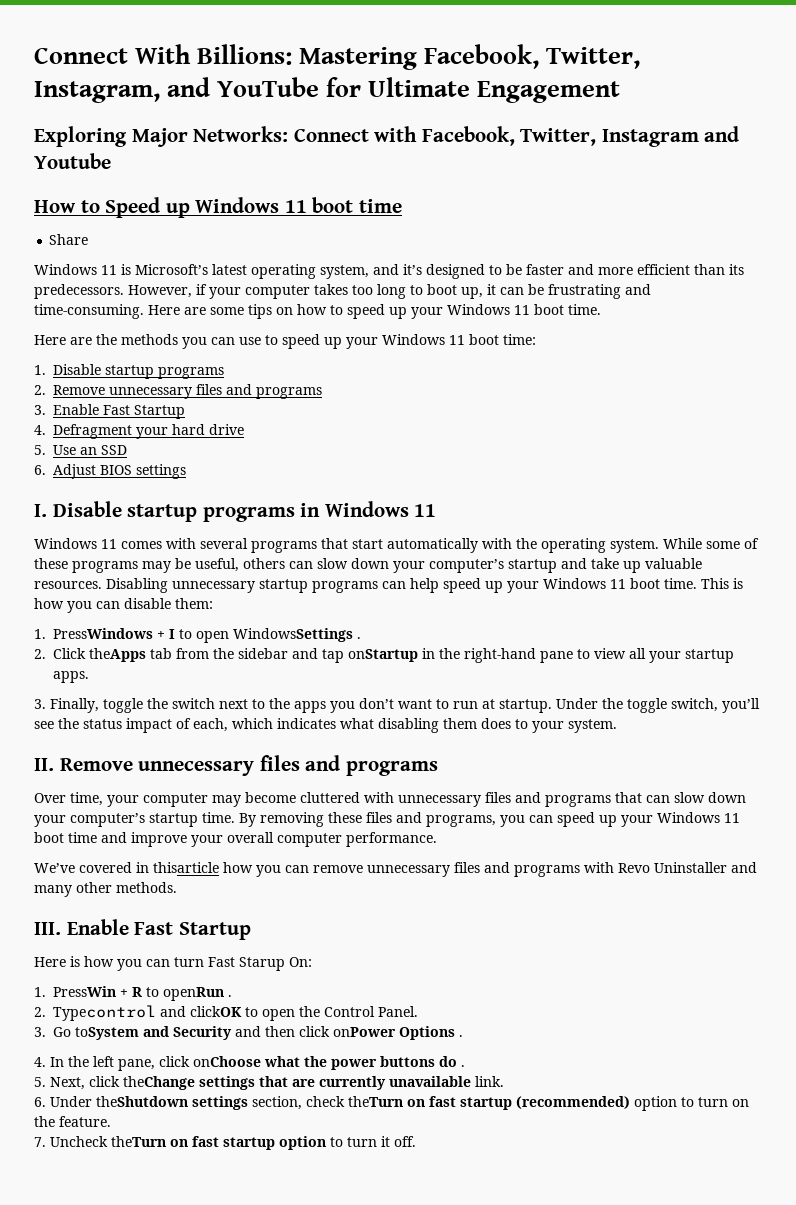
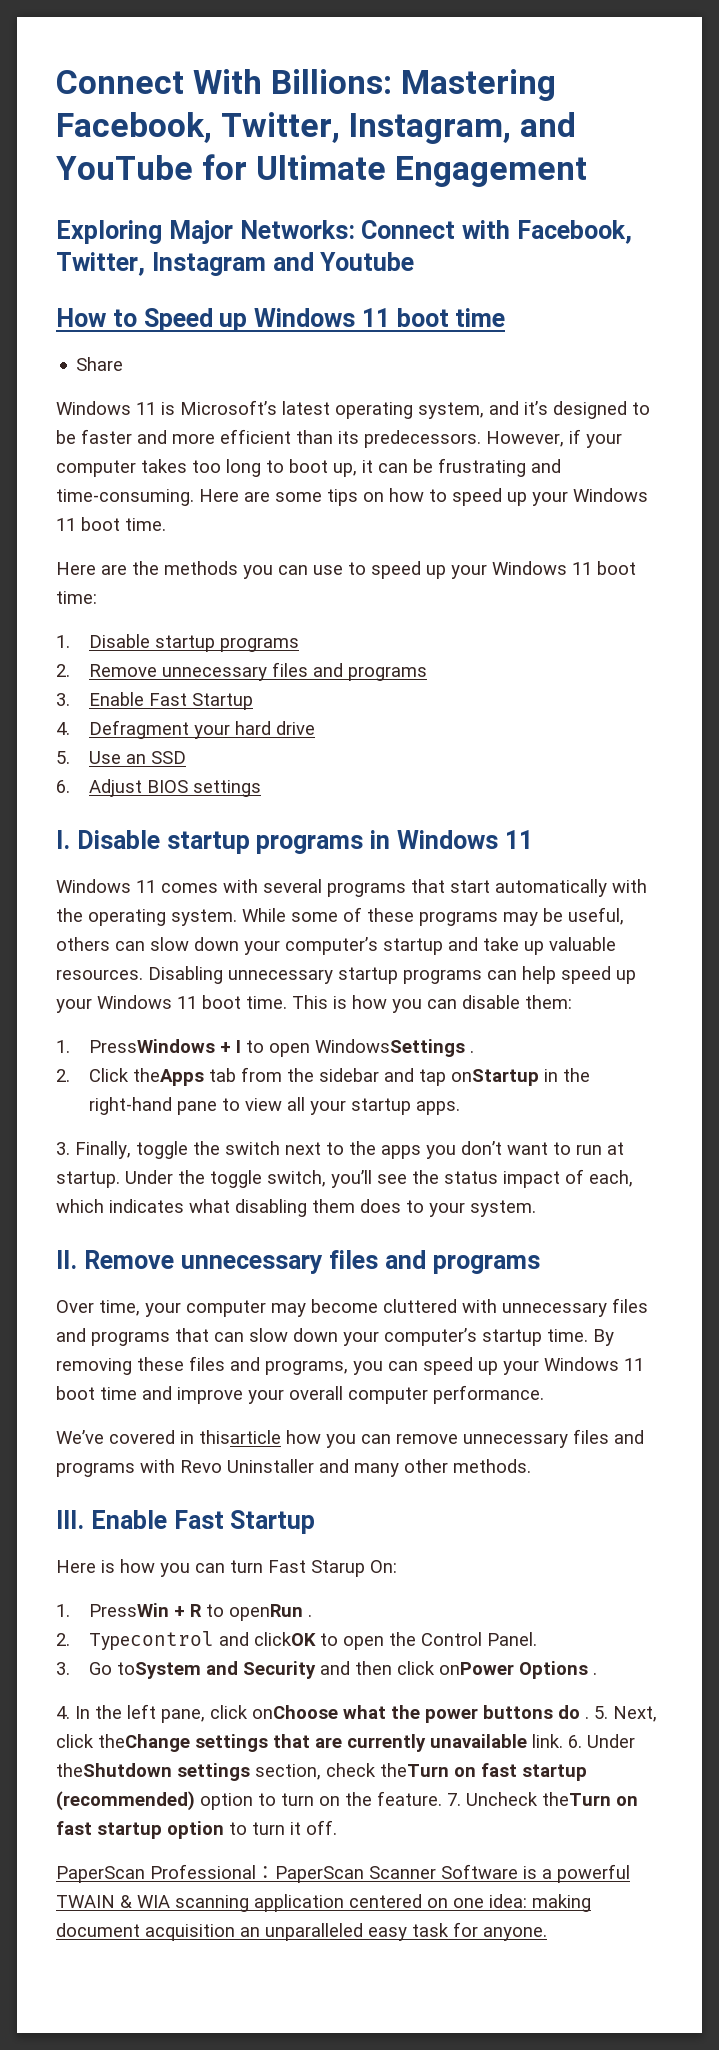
(465, 1066) // -> (589, 1717) none
(504, 1081) // -> (563, 1741) none
(111, 1121) // -> (442, 1798) none
(416, 1141) none -> [56,1864,630,1883] [56,1894,591,1912] [56,1922,547,1941] // PaperScan Professional：PaperScan Scanner Software is a powerful TWAIN & WIA scanning application centered on one idea: making document acquisition an unparalleled easy task for anyone.

